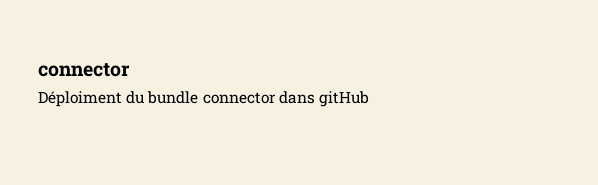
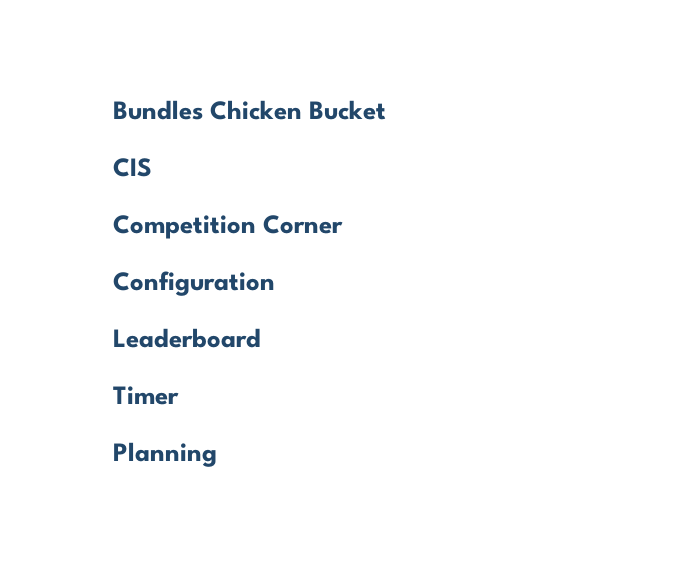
[38,63,130,77] [38,91,369,107] connector // Déploiment du bundle connector dans gitHub -> [113,100,387,120] [113,158,152,177] [113,215,344,239] [113,271,275,296] [113,328,261,348] [113,386,179,405] [113,442,217,467] Bundles Chicken Bucket // CIS // Competition Corner // Configuration // Leaderboard // Timer // Planning

